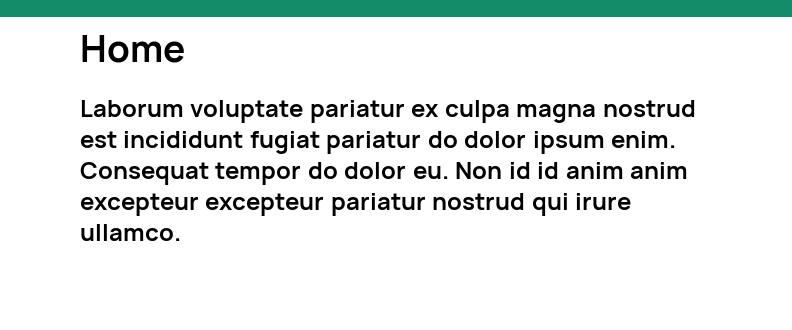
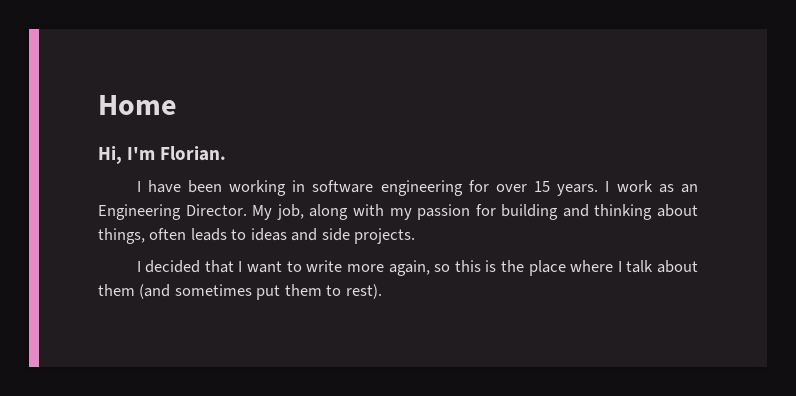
[80,100,696,123] [80,131,677,154] [80,162,689,185] [80,193,632,216] [80,224,181,241] Laborum voluptate pariatur ex culpa magna nostrud est incididunt fugiat pariatur do dolor ipsum enim. Consequat tempor do dolor eu. Non id id anim anim excepteur excepteur pariatur nostrud qui irure ullamco. -> [98,146,227,164] [136,180,699,196] [98,204,698,220] [98,228,416,244] [136,260,699,276] [98,284,382,300] Hi, I'm Florian. // I have been working in software engineering for over 15 years. I work as an Engineering Director. My job, along with my passion for building and thinking about things, often leads to ideas and side projects. // I decided that I want to write more again, so this is the place where I talk about them (and sometimes put them to rest).

